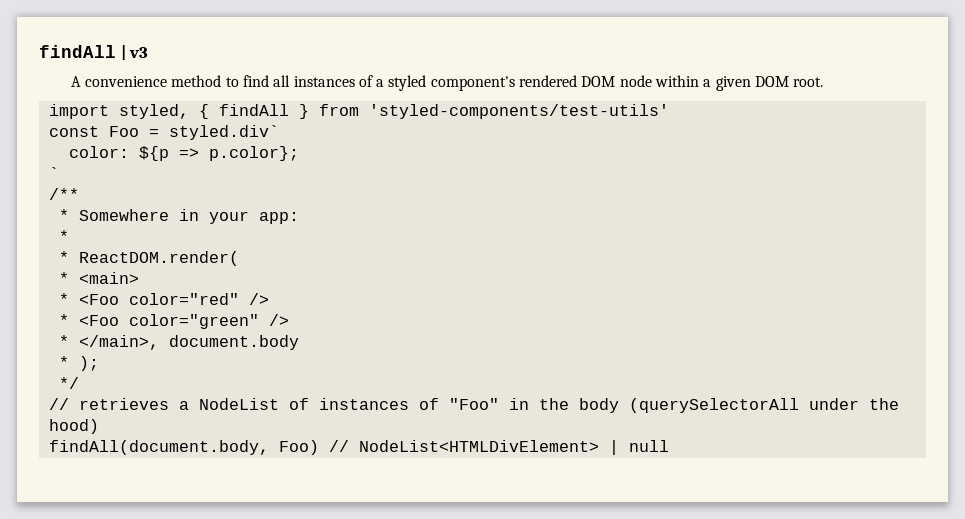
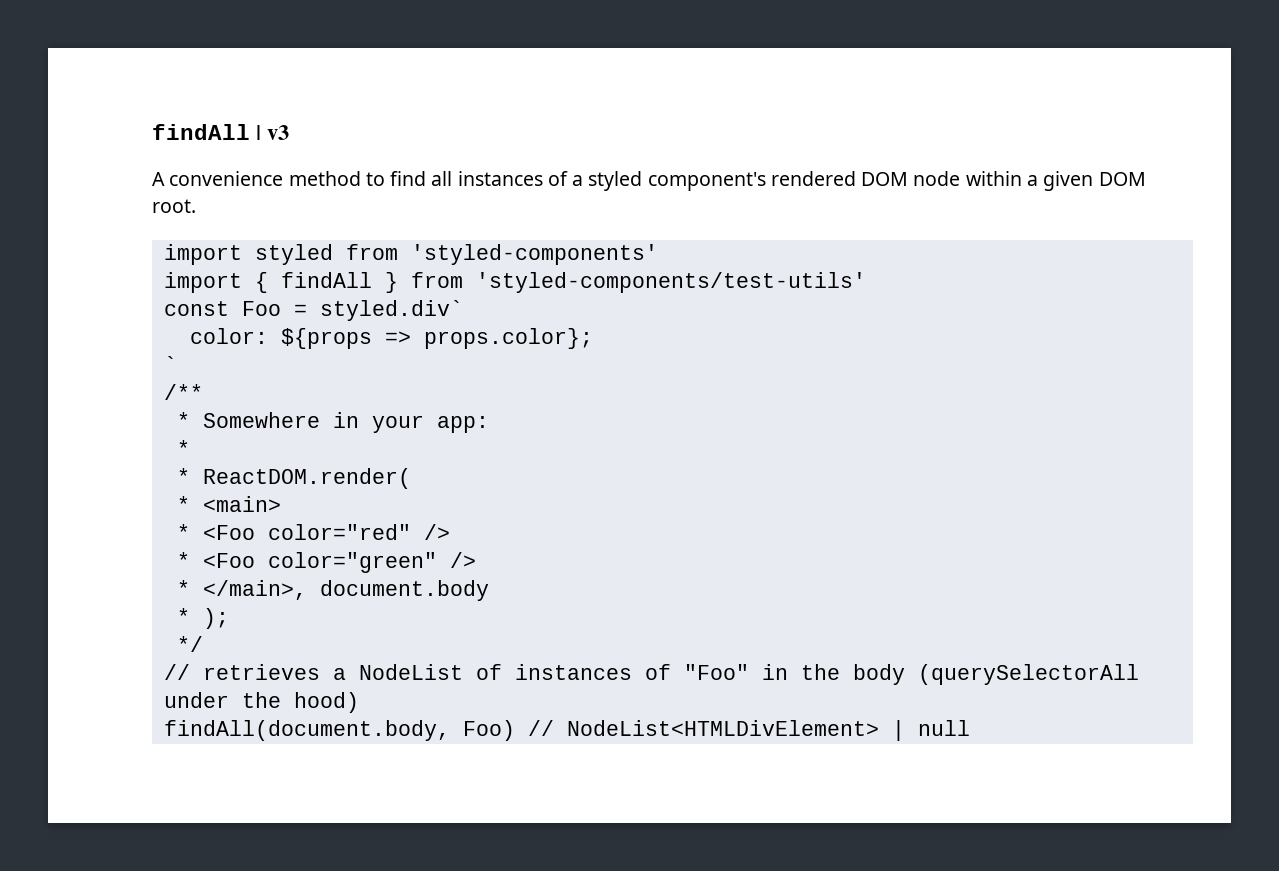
[118,104,189,119] styled, -> [254,244,658,265] [163,272,242,293] styled from 'styled-components' // import
[138,146,299,161] ${p => p.color}; -> [280,328,593,349] ${props => props.color};

